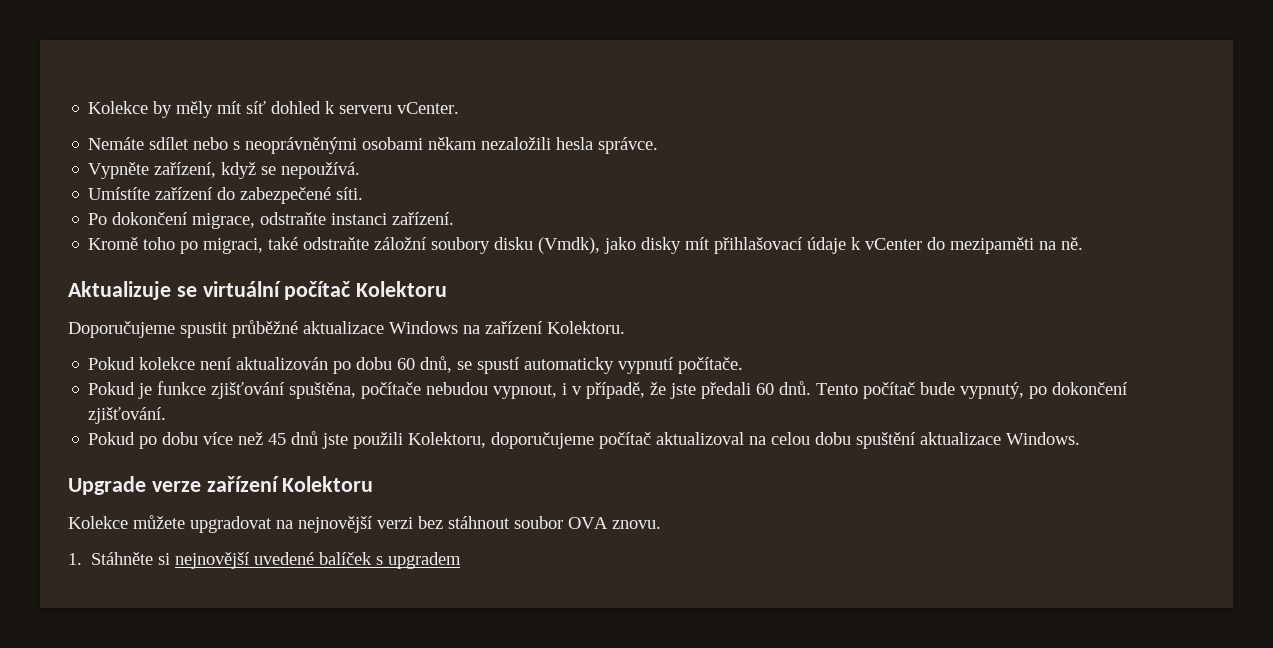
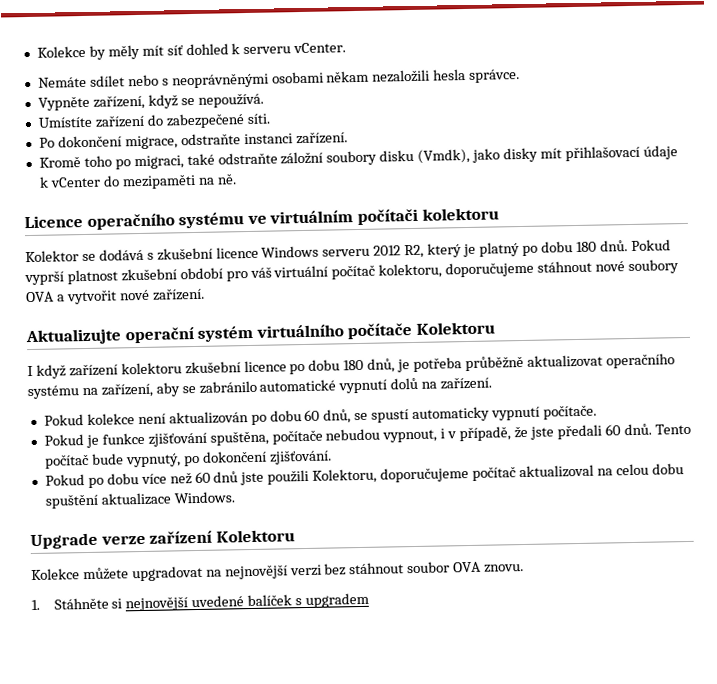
[68,281,448,300] [68,320,625,338] Aktualizuje se virtuální počítač Kolektoru // Doporučujeme spustit průběžné aktualizace Windows na zařízení Kolektoru. -> [24,207,499,230] [25,239,671,263] [24,259,679,286] [26,287,205,305] [25,321,495,346] [27,353,675,379] [27,376,493,400] Licence operačního systému ve virtuálním počítači kolektoru // Kolektor se dodává s zkušební licence Windows serveru 2012 R2, který je platný po dobu 180 dnů. Pokud vyprší platnost zkušební období pro váš virtuální počítač kolektoru, doporučujeme stáhnout nové soubory OVA a vytvořit nové zařízení. // Aktualizujte operační systém virtuálního počítače Kolektoru // I když zařízení kolektoru zkušební licence po dobu 180 dnů, je potřeba průběžně aktualizovat operačního systému na zařízení, aby se zabránilo automatické vypnutí dolů na zařízení.
[268,433,287,445] 45 -> [194,471,211,484] 60

